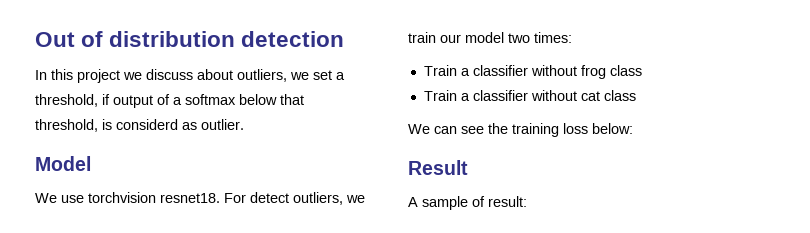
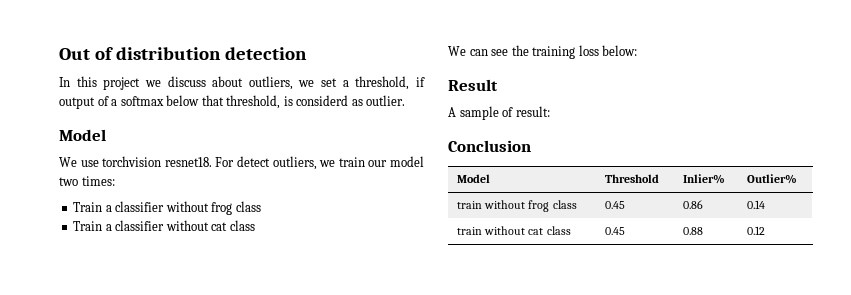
(527, 201) none -> [448,140,531,152] [457,174,491,183] [605,174,660,183] [683,174,726,184] [747,174,798,184] [457,200,577,212] [605,201,626,209] [683,200,704,209] [747,200,766,209] [457,226,571,235] [605,227,626,235] [683,227,704,235] [747,226,766,235] // Conclusion // Model | Threshold | Inlier% | Outlier% // train without frog class | 0.45 | 0.86 | 0.14 // train without cat class | 0.45 | 0.88 | 0.12

